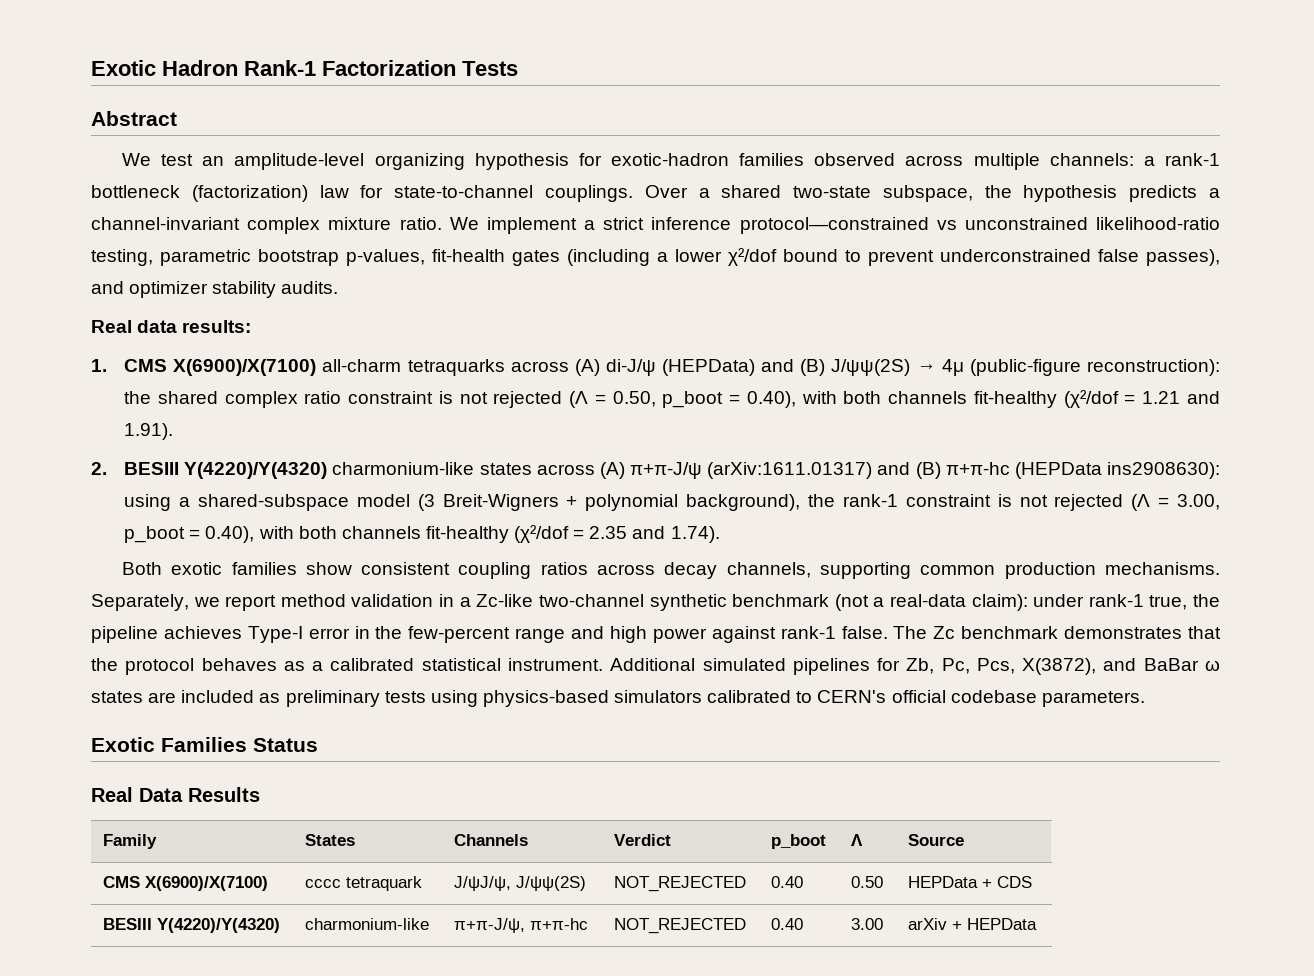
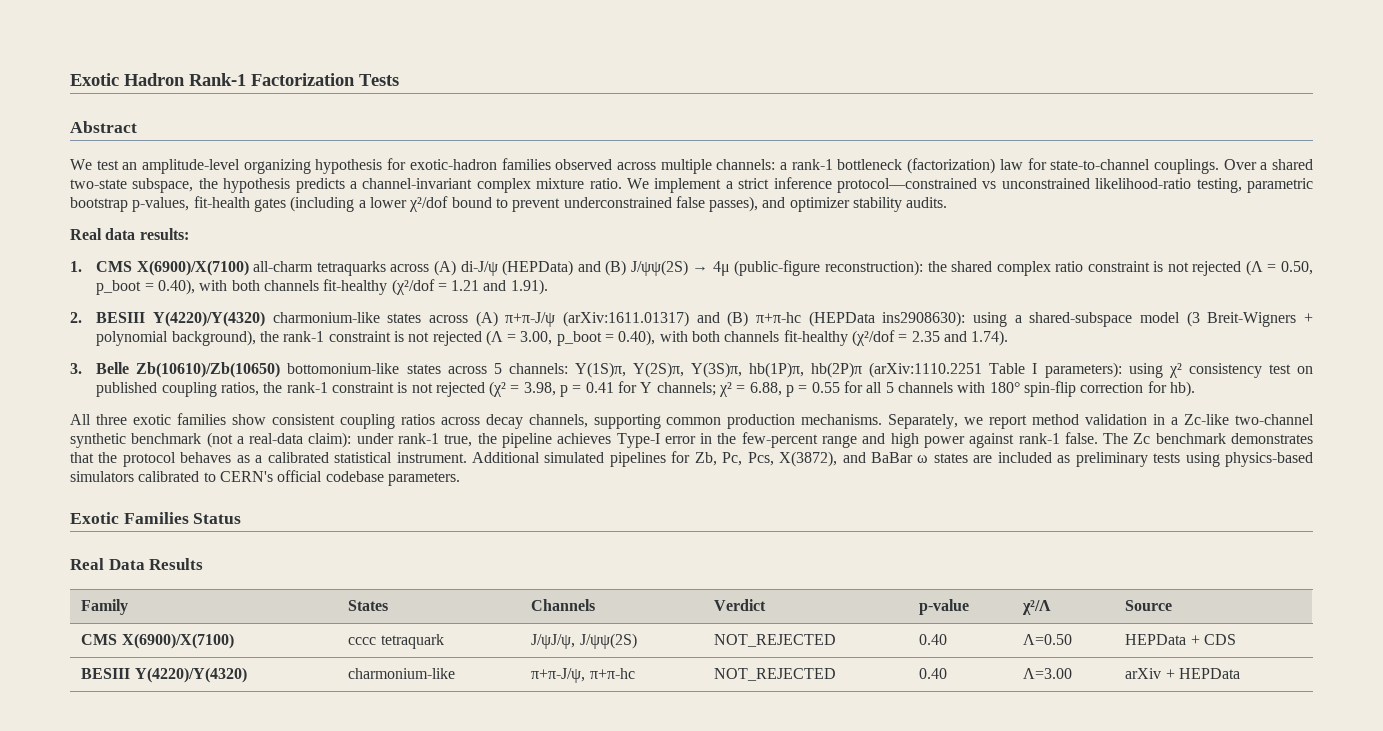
[121,562,162,575] Both -> [70,362,1314,378] [96,381,1195,397] [70,414,127,425] 3. Belle Zb(10610)/Zb(10650) bottomonium-like states across 5 channels: Υ(1S)π, Υ(2S)π, Υ(3S)π, hb(1P)π, hb(2P)π (arXiv:1110.2251 Table I parameters): using χ² consistency test on published coupling ratios, the rank-1 constraint is not rejected (χ² = 3.98, p = 0.41 for Υ channels; χ² = 6.88, p = 0.55 for all 5 channels with 180° spin-flip correction for hb). // All three
[770,834,826,849] [850,834,863,846] p_boot | Λ -> [919,599,970,615] [1022,600,1052,615] p-value | χ²/Λ
[850,876,883,888] 0.50 -> [1023,634,1073,645] Λ=0.50
[850,918,883,930] 3.00 -> [1023,668,1073,679] Λ=3.00

